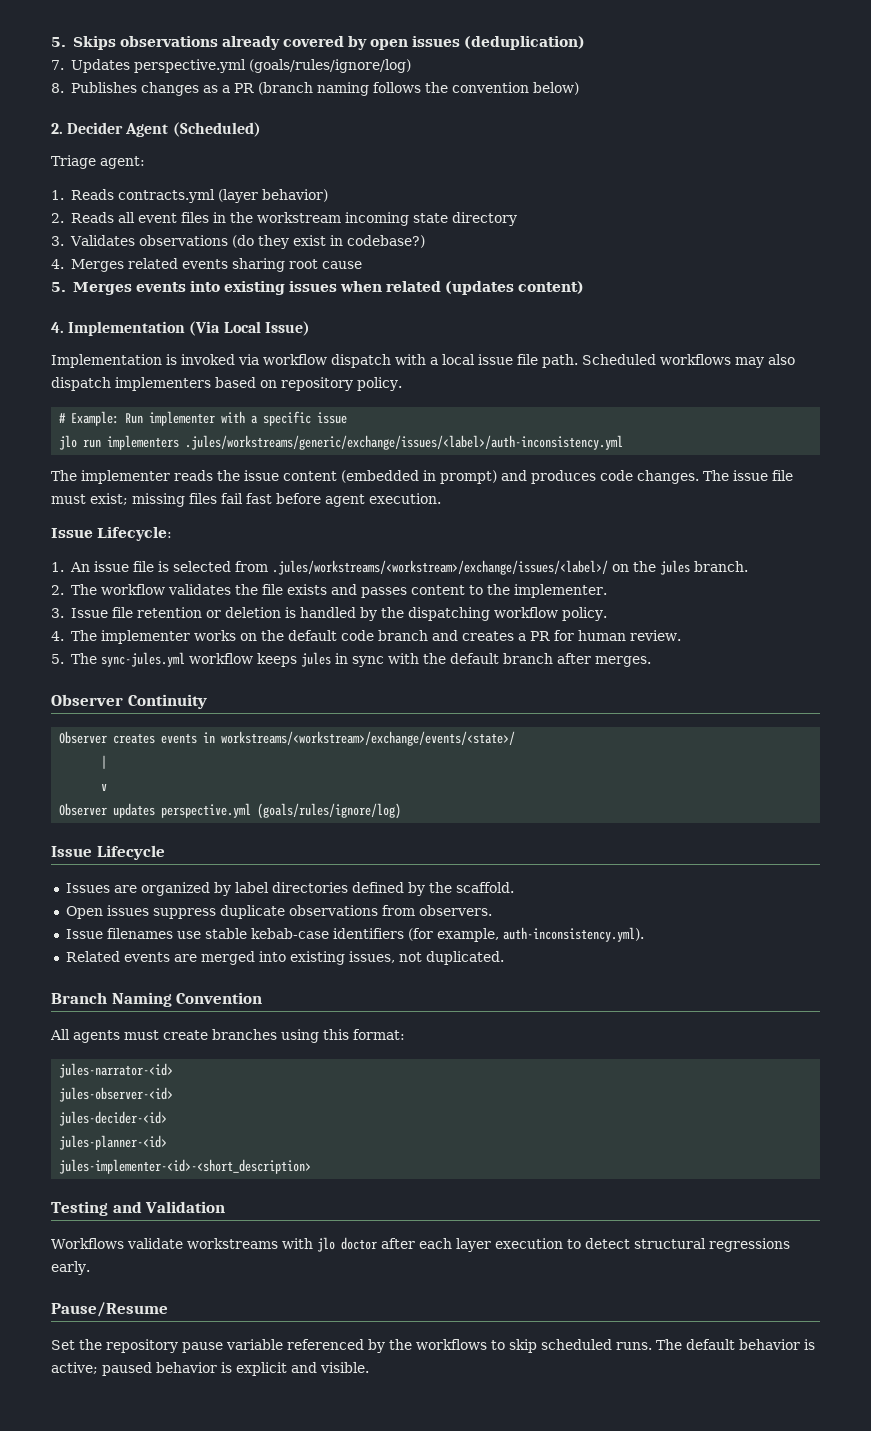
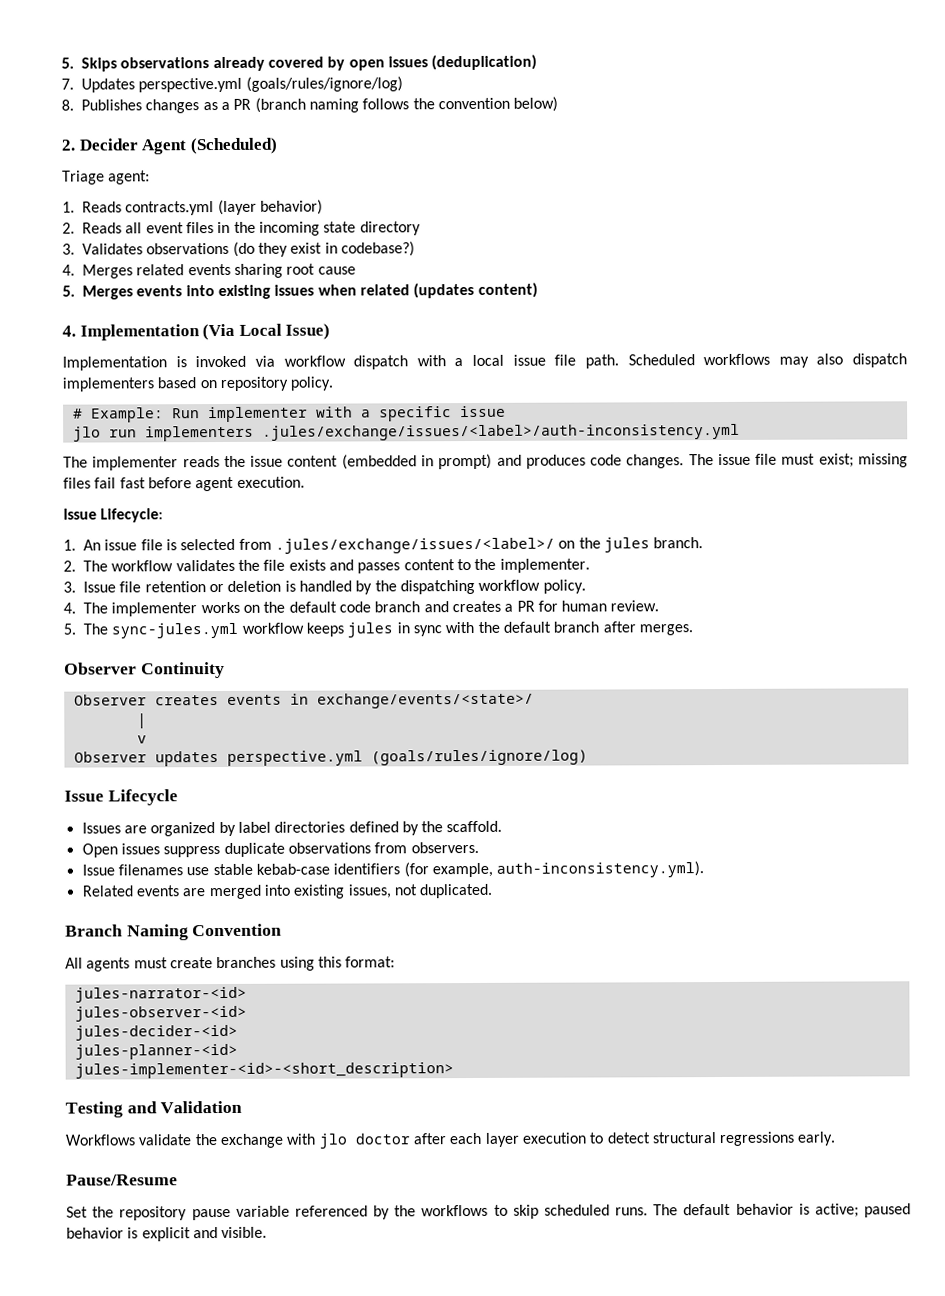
[256,212,341,223] workstream -> (256, 227) none
[185,435,624,450] .jules/workstreams/generic/exchange/issues/<label>/auth-inconsistency.yml -> [261,423,740,441] .jules/exchange/issues/<label>/auth-inconsistency.yml
[271,560,608,575] .jules/workstreams/<workstream>/exchange/issues/<label>/ -> [274,537,555,554] .jules/exchange/issues/<label>/
[221,731,516,746] workstreams/<workstream>/exchange/events/<state>/ -> [316,692,534,709] exchange/events/<state>/
[186,1238,278,1249] workstreams -> [194,1133,284,1149] the exchange

